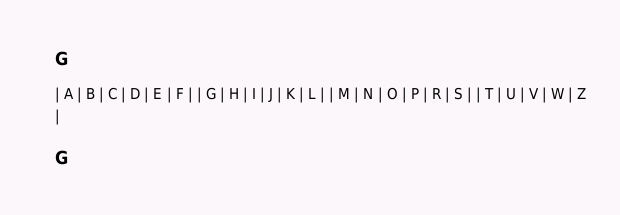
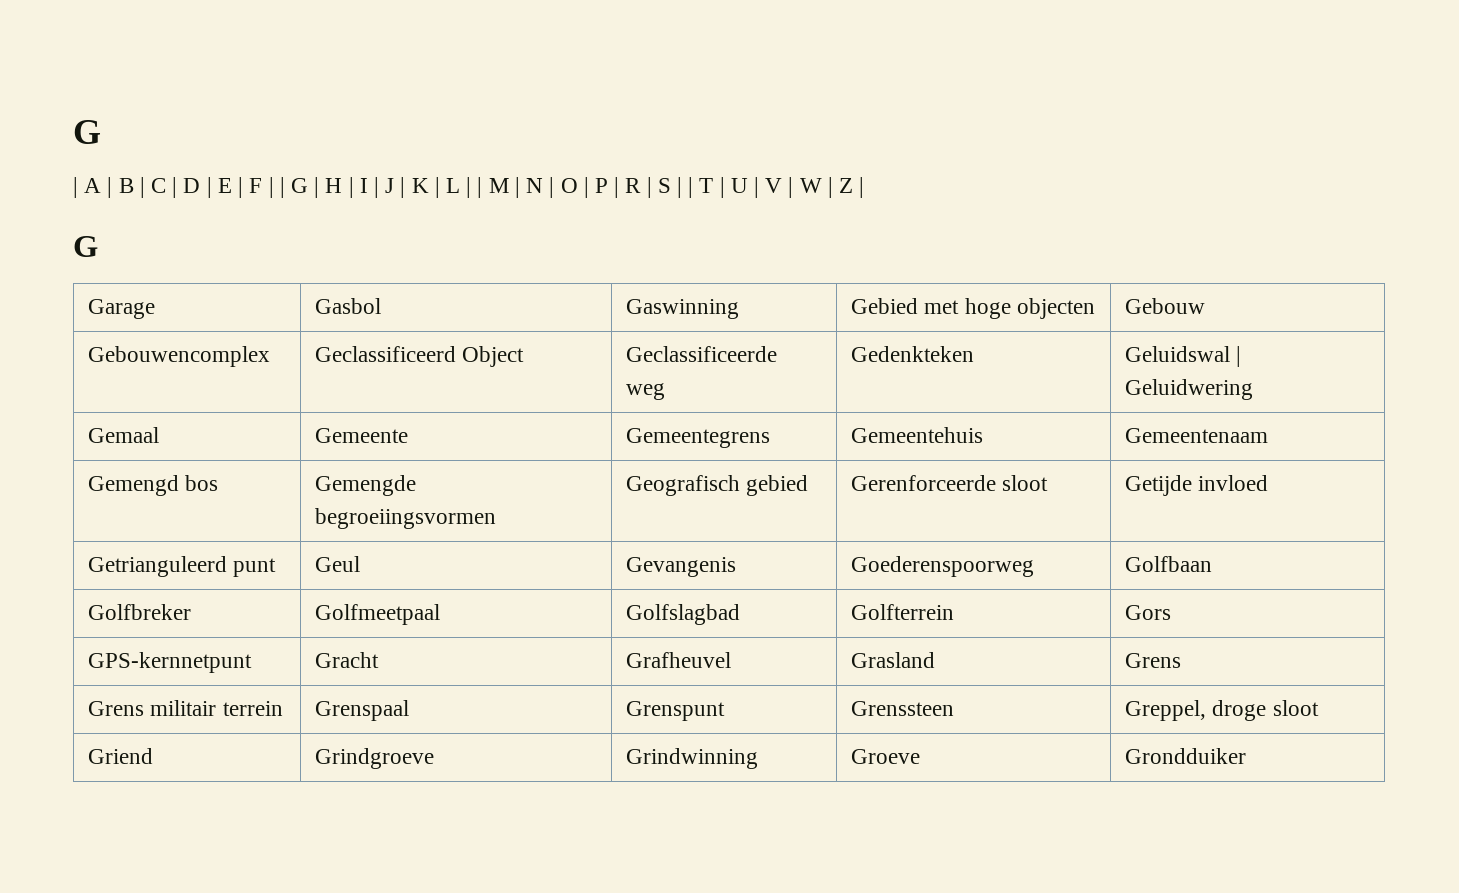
(68, 157) none -> [88,299,156,319] [315,298,382,314] [626,299,740,319] [851,298,1095,319] [1125,298,1206,314] [88,346,271,367] [315,346,525,367] [626,346,778,362] [626,383,666,400] [851,346,975,362] [1125,346,1242,367] [1125,379,1254,400] [88,427,160,443] [315,428,409,443] [626,428,771,448] [851,427,984,443] [1125,428,1269,443] [88,475,219,496] [315,475,417,496] [315,508,497,529] [626,475,809,496] [851,475,1049,491] [1125,475,1269,496] [88,556,277,577] [315,556,361,572] [626,557,737,577] [851,556,1035,577] [1125,556,1213,572] [88,604,192,620] [315,604,441,625] [626,604,741,625] [851,604,955,620] [1125,605,1172,620] [88,652,253,673] [315,652,380,668] [626,652,732,668] [851,652,936,668] [1125,653,1182,668] [88,700,283,716] [315,700,410,721] [626,701,726,721] [851,701,955,716] [1125,700,1319,721] [88,748,154,764] [315,748,435,769] [626,748,759,769] [851,749,921,764] [1125,748,1247,764] // Garage | Gasbol | Gaswinning | Gebied met hoge objecten | Gebouw // Gebouwencomplex | Geclassificeerd Object | Geclassificeerde weg | Gedenkteken | Geluidswal | Geluidwering // Gemaal | Gemeente | Gemeentegrens | Gemeentehuis | Gemeentenaam // Gemengd bos | Gemengde begroeiingsvormen | Geografisch gebied | Gerenforceerde sloot | Getijde invloed // Getrianguleerd punt | Geul | Gevangenis | Goederenspoorweg | Golfbaan // Golfbreker | Golfmeetpaal | Golfslagbad | Golfterrein | Gors // GPS-kernnetpunt | Gracht | Grafheuvel | Grasland | Grens // Grens militair terrein | Grenspaal | Grenspunt | Grenssteen | Greppel, droge sloot // Griend | Grindgroeve | Grindwinning | Groeve | Grondduiker

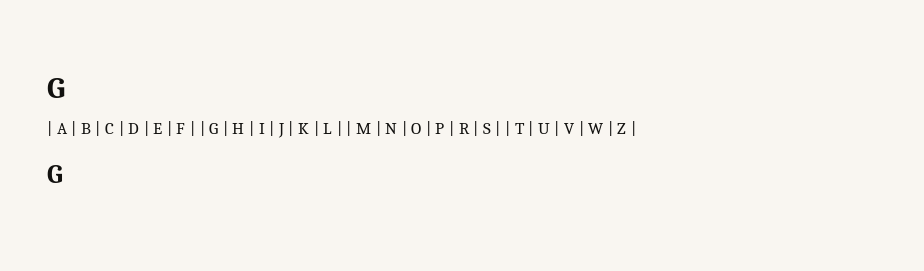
[88,299,156,319] [315,298,382,314] [626,299,740,319] [851,298,1095,319] [1125,298,1206,314] [88,346,271,367] [315,346,525,367] [626,346,778,362] [626,383,666,400] [851,346,975,362] [1125,346,1242,367] [1125,379,1254,400] [88,427,160,443] [315,428,409,443] [626,428,771,448] [851,427,984,443] [1125,428,1269,443] [88,475,219,496] [315,475,417,496] [315,508,497,529] [626,475,809,496] [851,475,1049,491] [1125,475,1269,496] [88,556,277,577] [315,556,361,572] [626,557,737,577] [851,556,1035,577] [1125,556,1213,572] [88,604,192,620] [315,604,441,625] [626,604,741,625] [851,604,955,620] [1125,605,1172,620] [88,652,253,673] [315,652,380,668] [626,652,732,668] [851,652,936,668] [1125,653,1182,668] [88,700,283,716] [315,700,410,721] [626,701,726,721] [851,701,955,716] [1125,700,1319,721] [88,748,154,764] [315,748,435,769] [626,748,759,769] [851,749,921,764] [1125,748,1247,764] // Garage | Gasbol | Gaswinning | Gebied met hoge objecten | Gebouw // Gebouwencomplex | Geclassificeerd Object | Geclassificeerde weg | Gedenkteken | Geluidswal | Geluidwering // Gemaal | Gemeente | Gemeentegrens | Gemeentehuis | Gemeentenaam // Gemengd bos | Gemengde begroeiingsvormen | Geografisch gebied | Gerenforceerde sloot | Getijde invloed // Getrianguleerd punt | Geul | Gevangenis | Goederenspoorweg | Golfbaan // Golfbreker | Golfmeetpaal | Golfslagbad | Golfterrein | Gors // GPS-kernnetpunt | Gracht | Grafheuvel | Grasland | Grens // Grens militair terrein | Grenspaal | Grenspunt | Grenssteen | Greppel, droge sloot // Griend | Grindgroeve | Grindwinning | Groeve | Grondduiker -> (63, 174) none

